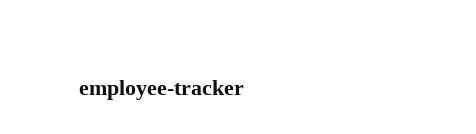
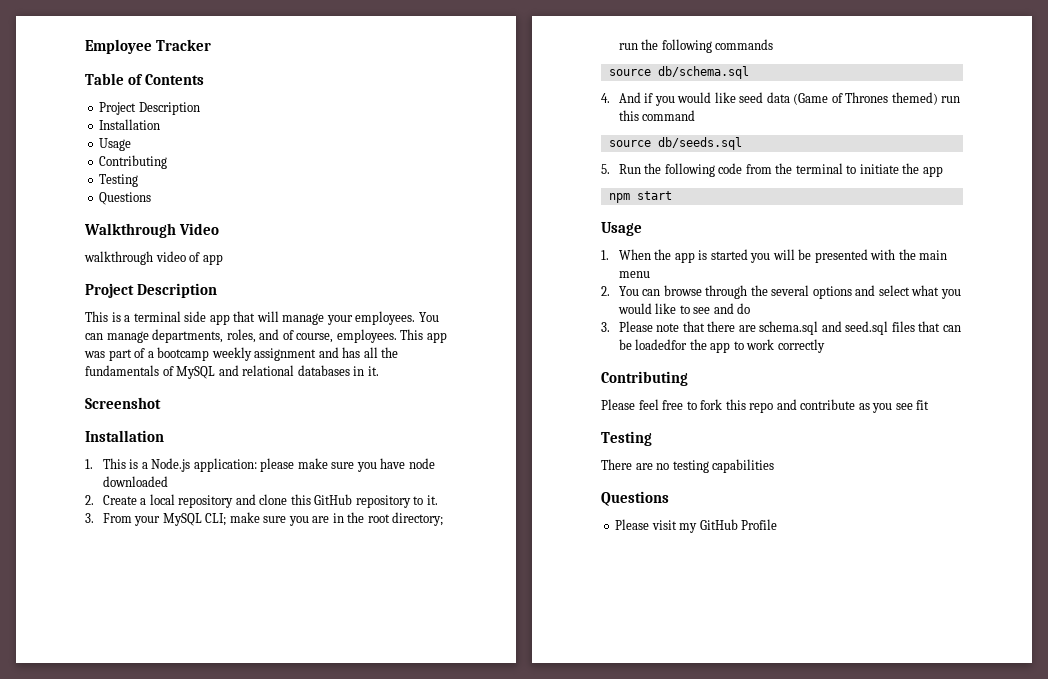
[79,80,244,100] employee-tracker -> [85,39,212,54] [85,73,204,85] [99,102,200,115] [99,119,161,130] [99,138,132,151] [99,155,168,169] [99,174,139,187] [99,192,152,205] [84,223,219,238] [84,251,223,265] [85,283,217,298] [85,311,439,325] [85,329,447,343] [84,347,399,361] [85,365,379,379] [85,397,161,409] [85,430,164,442] [85,458,435,472] [102,476,168,487] [85,494,438,508] [85,512,444,526] [618,39,774,53] [608,66,749,79] [601,92,961,106] [618,110,696,121] [608,137,742,150] [601,163,943,177] [608,191,672,203] [601,222,642,236] [601,249,948,263] [618,271,650,278] [601,285,961,299] [617,303,751,314] [601,321,961,335] [618,339,825,353] [601,371,688,386] [601,399,930,413] [601,431,652,446] [601,459,775,473] [601,491,669,506] [615,519,778,533] Employee Tracker // Table of Contents // Project Description // Installation // Usage // Contributing // Testing // Questions // Walkthrough Video // walkthrough video of app // Project Description // This is a terminal side app that will manage your employees. You can manage departments, roles, and of course, employees. This app was part of a bootcamp weekly assignment and has all the fundamentals of MySQL and relational databases in it. // Screenshot // Installation // 1. This is a Node.js application: please make sure you have node downloaded // 2. Create a local repository and clone this GitHub repository to it. // 3. From your MySQL CLI; make sure you are in the root directory; run the following commands // source db/schema.sql // 4. And if you would like seed data (Game of Thrones themed) run this command // source db/seeds.sql // 5. Run the following code from the terminal to initiate the app // npm start // Usage // 1. When the app is started you will be presented with the main menu // 2. You can browse through the several options and select what you would like to see and do // 3. Please note that there are schema.sql and seed.sql files that can be loadedfor the app to work correctly // Contributing // Please feel free to fork this repo and contribute as you see fit // Testing // There are no testing capabilities // Questions // Please visit my GitHub Profile

